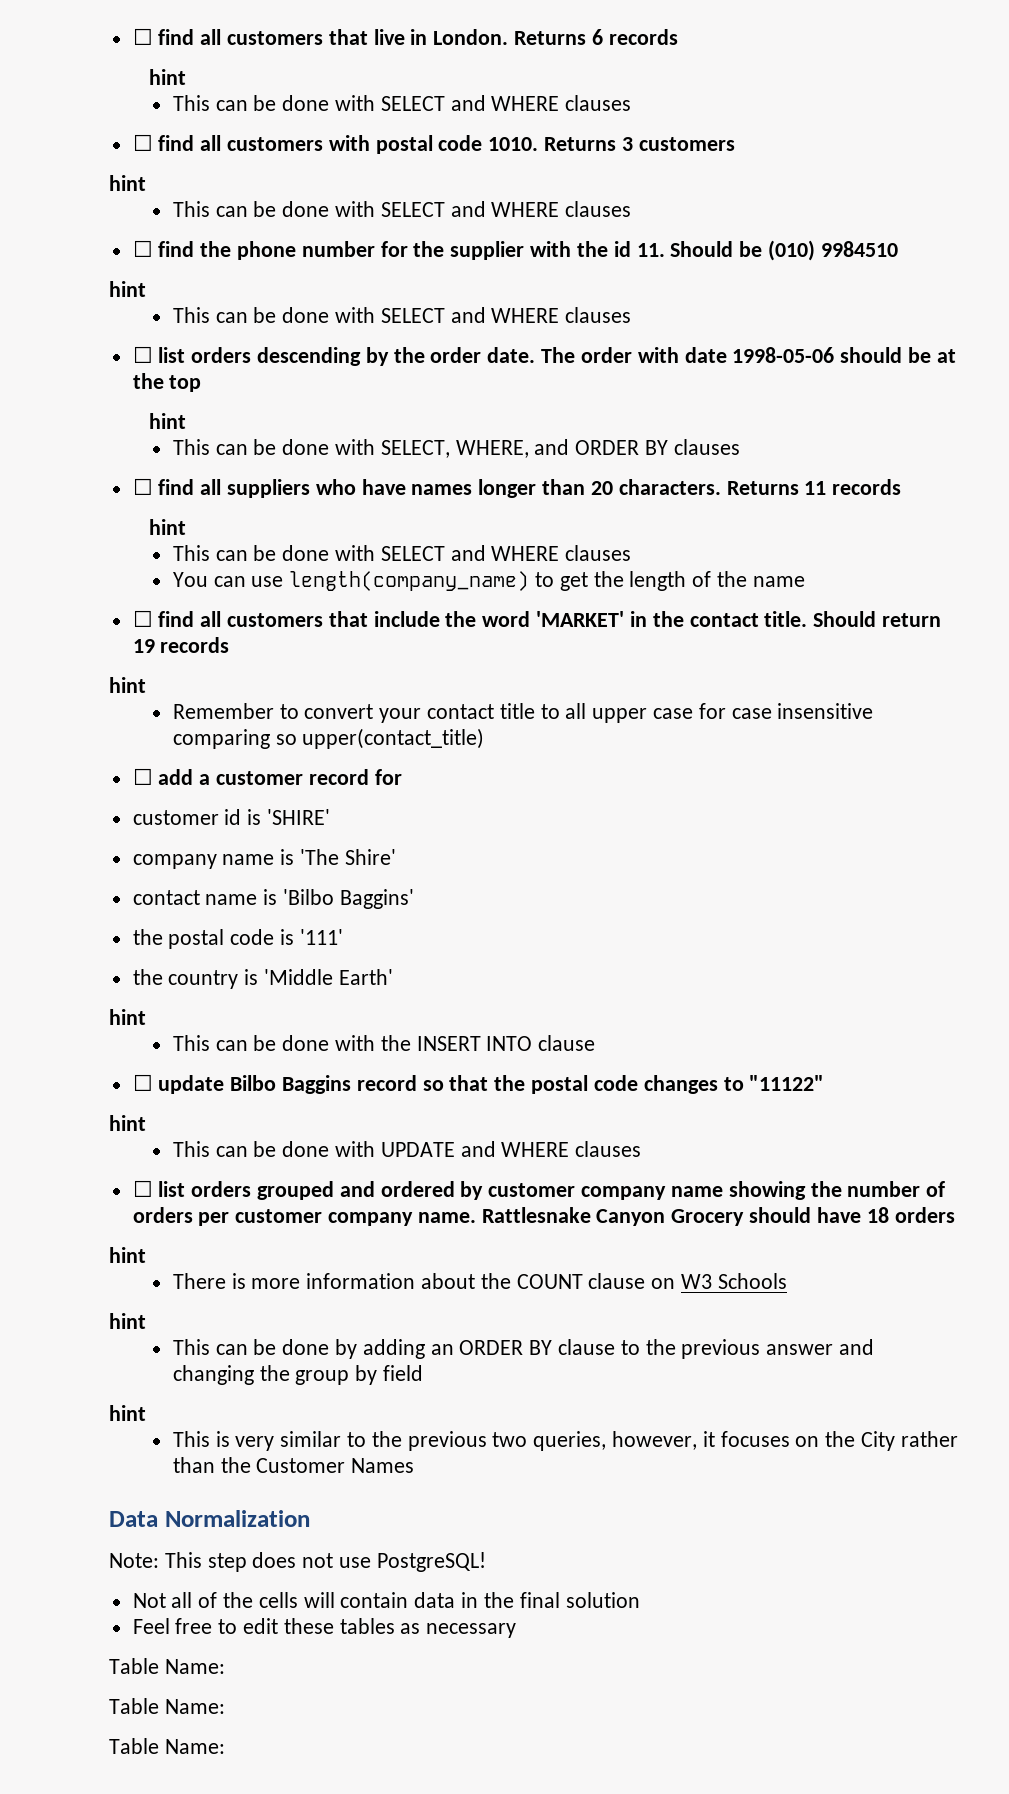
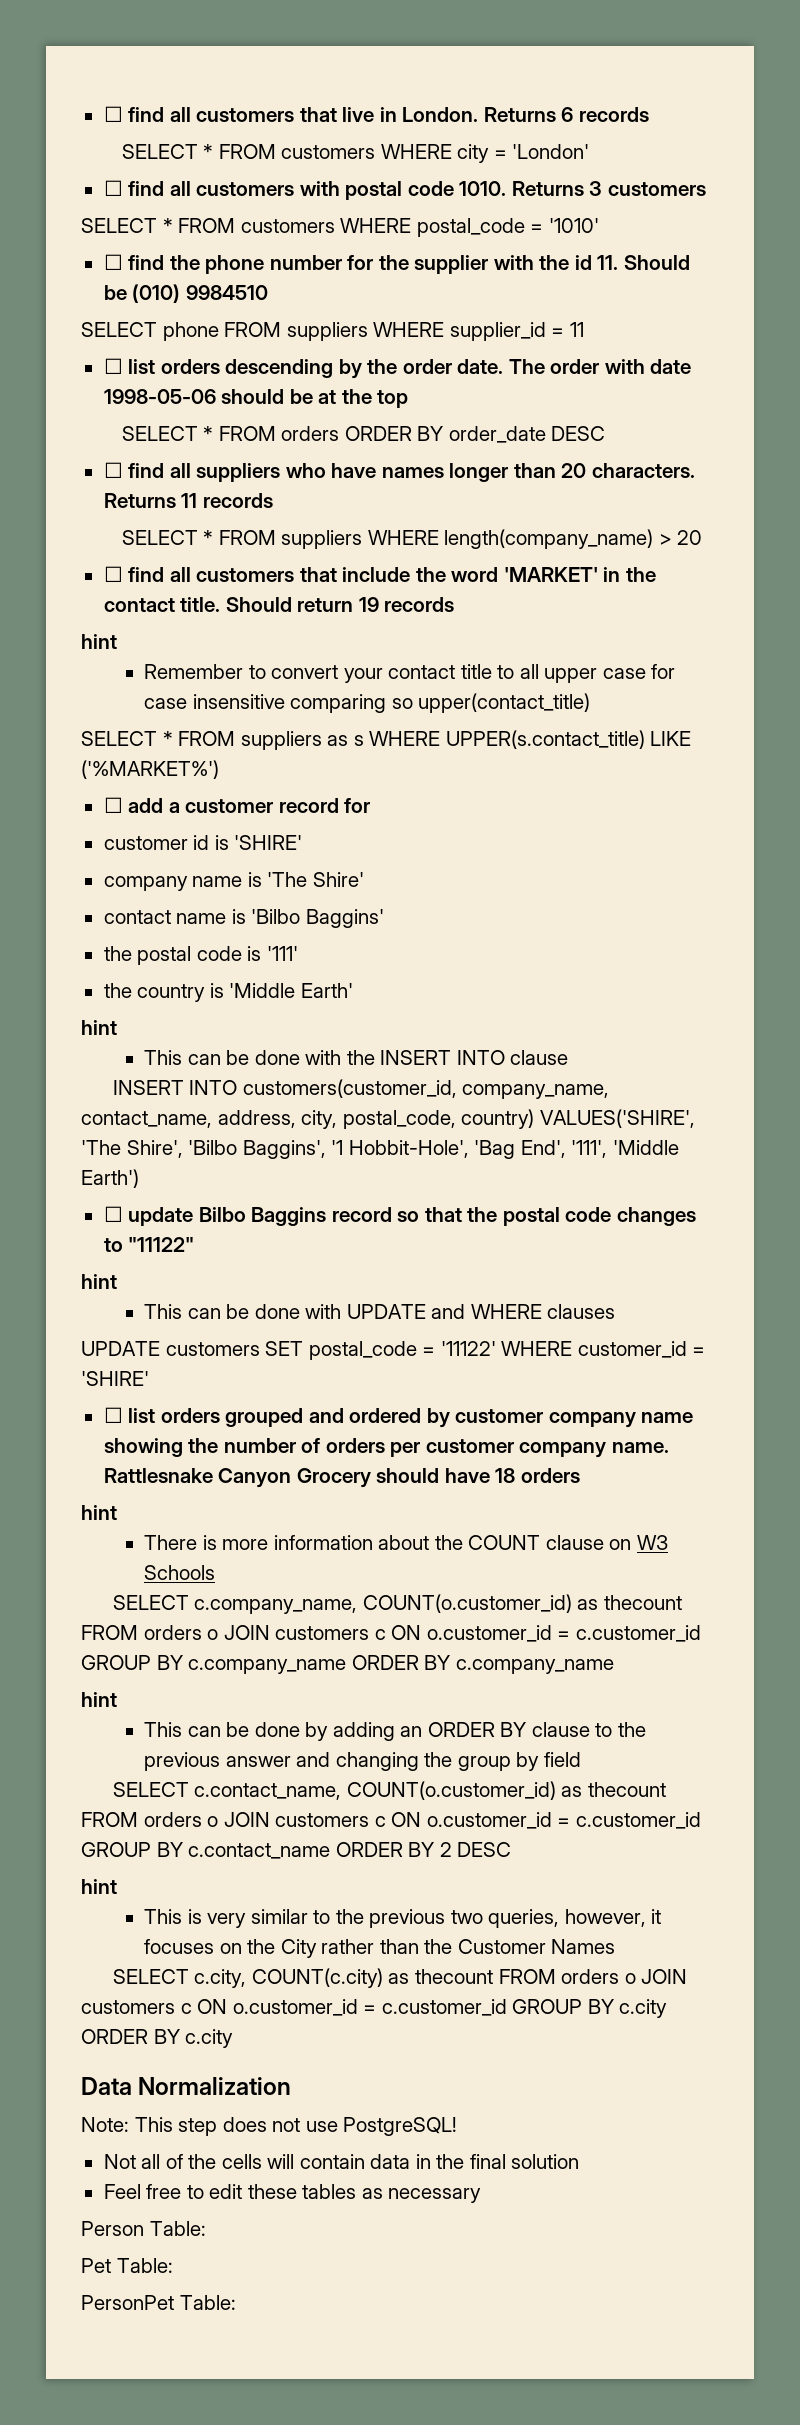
[149,69,187,85] [172,95,632,111] hint // This can be done with SELECT and WHERE clauses -> [121,144,590,163] SELECT * FROM customers WHERE city = 'London'
[109,175,146,191] [172,201,632,217] hint // This can be done with SELECT and WHERE clauses -> [81,218,599,237] SELECT * FROM customers WHERE postal_code = '1010'
[109,281,146,297] [172,307,632,323] hint // This can be done with SELECT and WHERE clauses -> [81,322,584,341] SELECT phone FROM suppliers WHERE supplier_id = 11
[149,413,187,429] [172,439,740,458] hint // This can be done with SELECT, WHERE, and ORDER BY clauses -> [121,426,606,443] SELECT * FROM orders ORDER BY order_date DESC
[149,519,187,535] [172,545,632,561] [172,571,805,591] hint // This can be done with SELECT and WHERE clauses // You can use length(company_name) to get the length of the name -> [121,529,703,549] SELECT * FROM suppliers WHERE length(company_name) > 20
(485, 738) none -> [81,730,692,750] [81,760,219,779] // SELECT * FROM suppliers as s WHERE UPPER(s.contact_title) LIKE ('%MARKET%')
(596, 1043) none -> [112,1079,610,1099] [81,1109,695,1129] [81,1140,679,1159] [81,1169,139,1188] // INSERT INTO customers(customer_id, company_name, contact_name, address, city, postal_code, country) VALUES('SHIRE', 'The Shire', 'Bilbo Baggins', '1 Hobbit-Hole', 'Bag End', '111', 'Middle Earth')
(642, 1149) none -> [81,1341,706,1360] [81,1371,149,1386] // UPDATE customers SET postal_code = '11122' WHERE customer_id = 'SHIRE'
(787, 1281) none -> [112,1594,682,1614] [81,1625,701,1642] [81,1655,614,1674] // SELECT c.company_name, COUNT(o.customer_id) as thecount FROM orders o JOIN customers c ON o.customer_id = c.customer_id GROUP BY c.company_name ORDER BY c.company_name
(424, 1373) none -> [112,1781,666,1800] [81,1812,701,1829] [81,1842,512,1859] // SELECT c.contact_name, COUNT(o.customer_id) as thecount FROM orders o JOIN customers c ON o.customer_id = c.customer_id GROUP BY c.contact_name ORDER BY 2 DESC
(415, 1465) none -> [112,1968,688,1988] [81,1999,668,2018] [81,2029,234,2048] // SELECT c.city, COUNT(c.city) as thecount FROM orders o JOIN customers c ON o.customer_id = c.customer_id GROUP BY c.city ORDER BY c.city
[109,1658,225,1674] [109,1698,225,1714] [109,1738,225,1754] Table Name: // Table Name: // Table Name: -> [81,2221,206,2236] [81,2258,173,2273] [81,2295,236,2310] Person Table: // Pet Table: // PersonPet Table:

